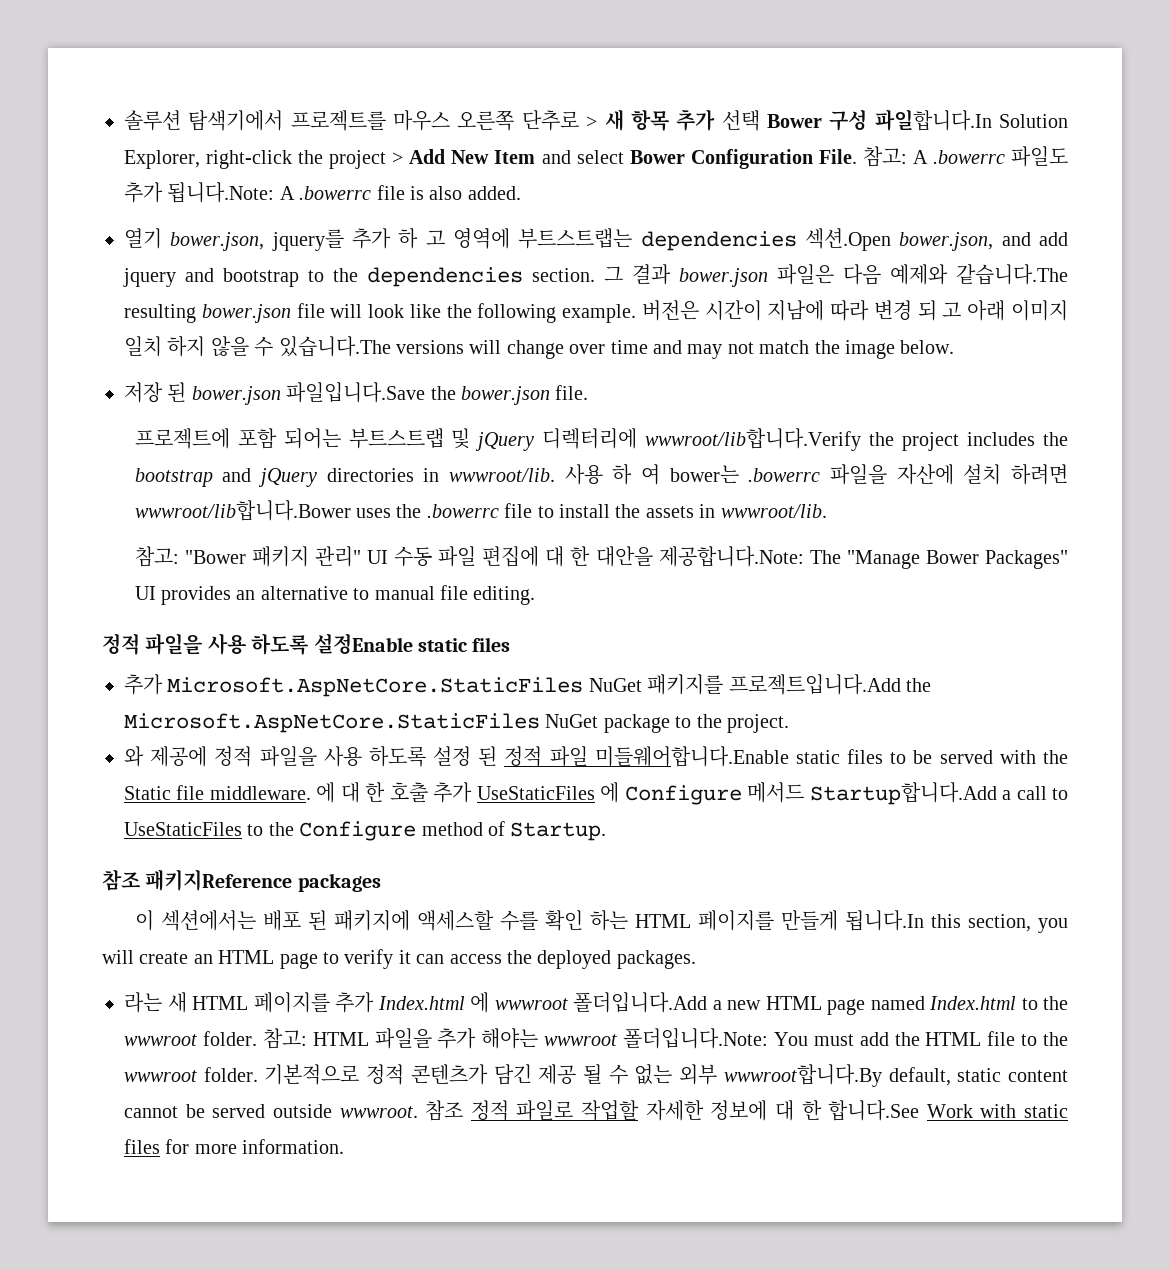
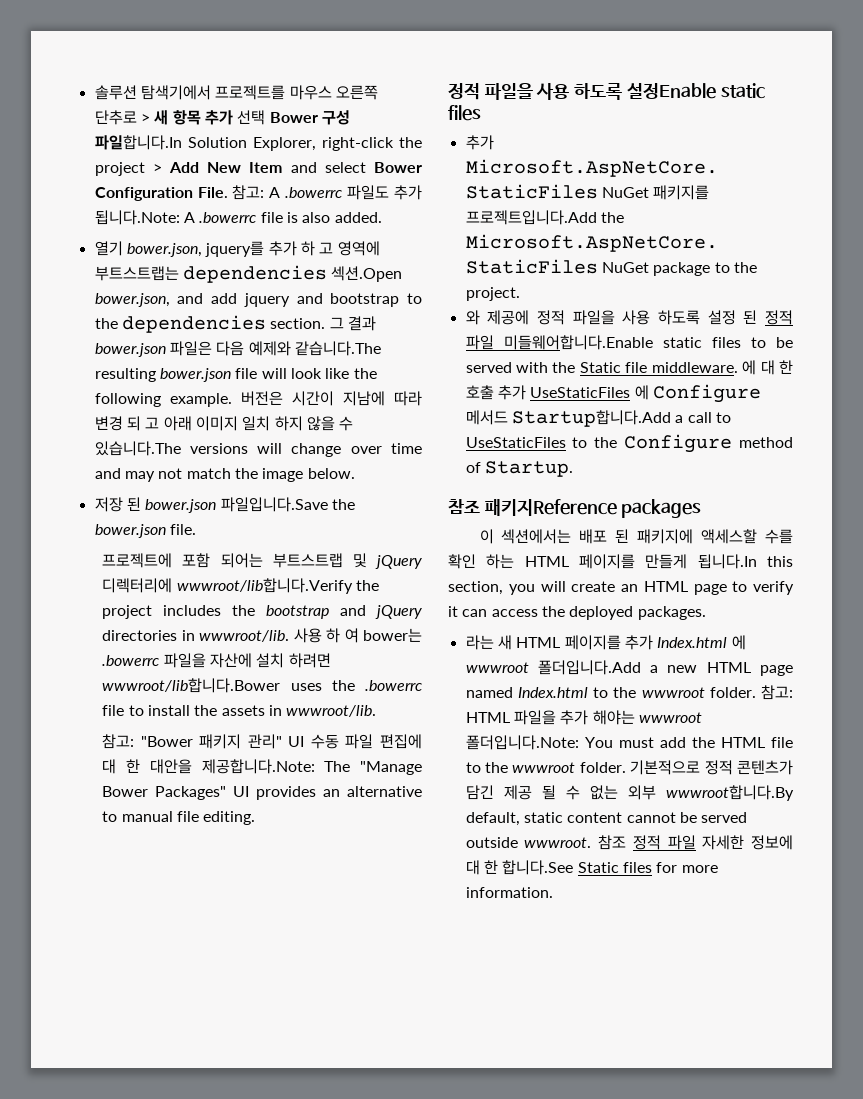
[516,1100,639,1121] 파일로 작업할 -> [667,835,696,850] 파일
[926,1104,1068,1118] Work with static -> [577,862,619,873] Static

